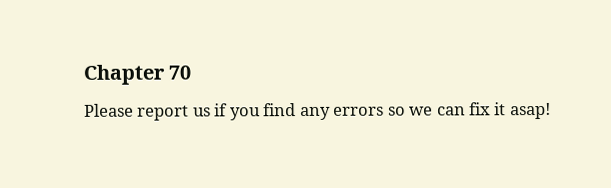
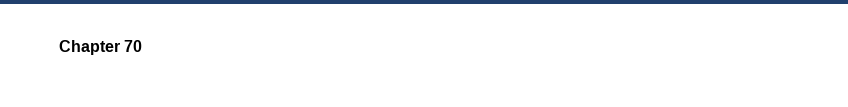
[84,102,551,121] // Please report us if you find any errors so we can fix it asap! -> (143, 46) none

